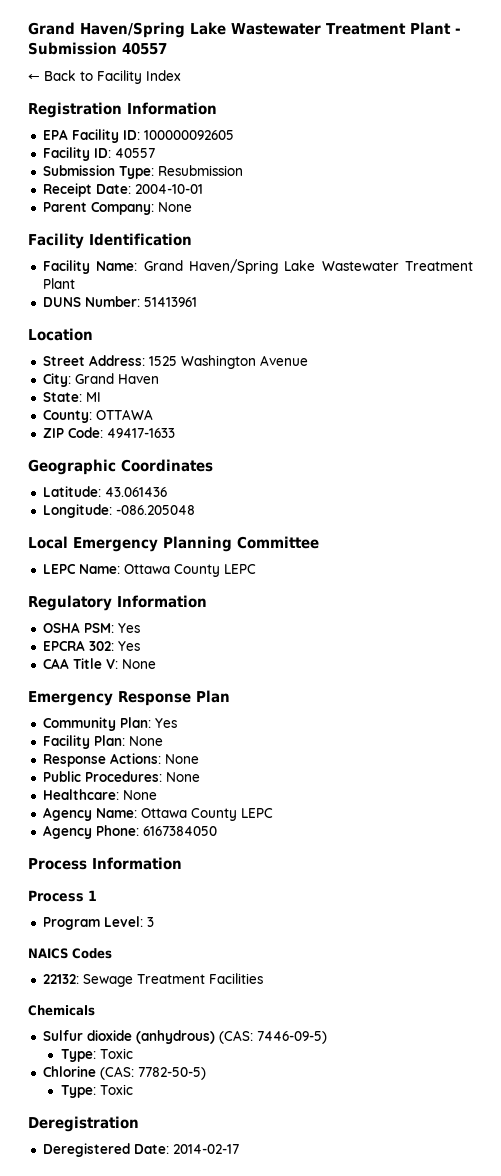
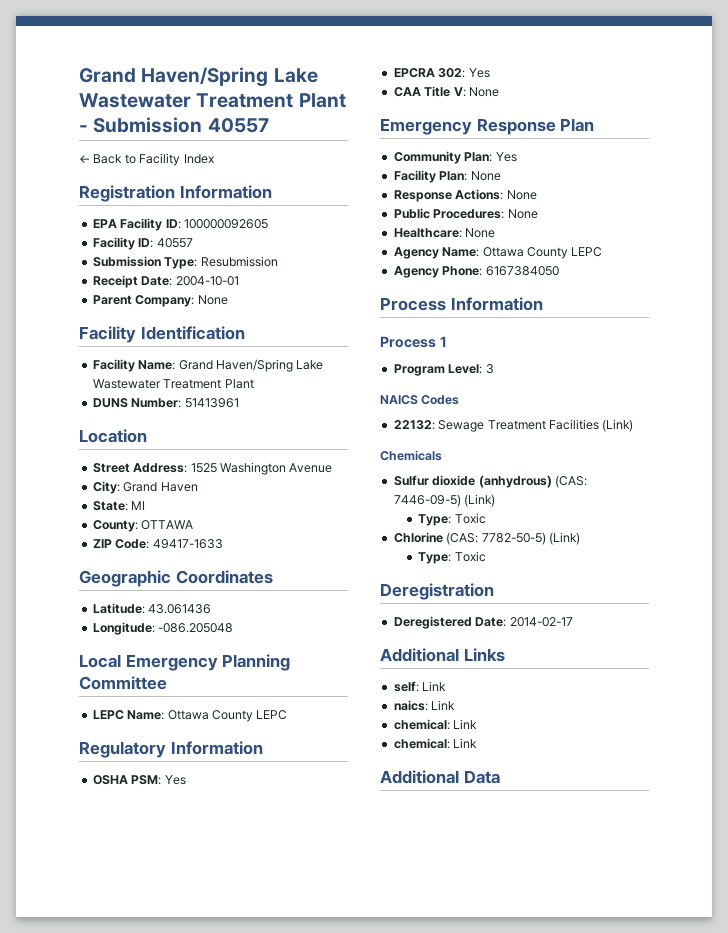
(263, 978) none -> [602,419,634,432] (Link)
(327, 1037) none -> [464,494,496,507] (Link)
(206, 1073) none -> [548,532,580,545] (Link)
(239, 1149) none -> [380,648,505,662] [393,681,447,692] [393,700,456,711] [393,719,478,730] [393,738,478,749] [380,770,500,784] // Additional Links // self: Link // naics: Link // chemical: Link // chemical: Link // Additional Data

